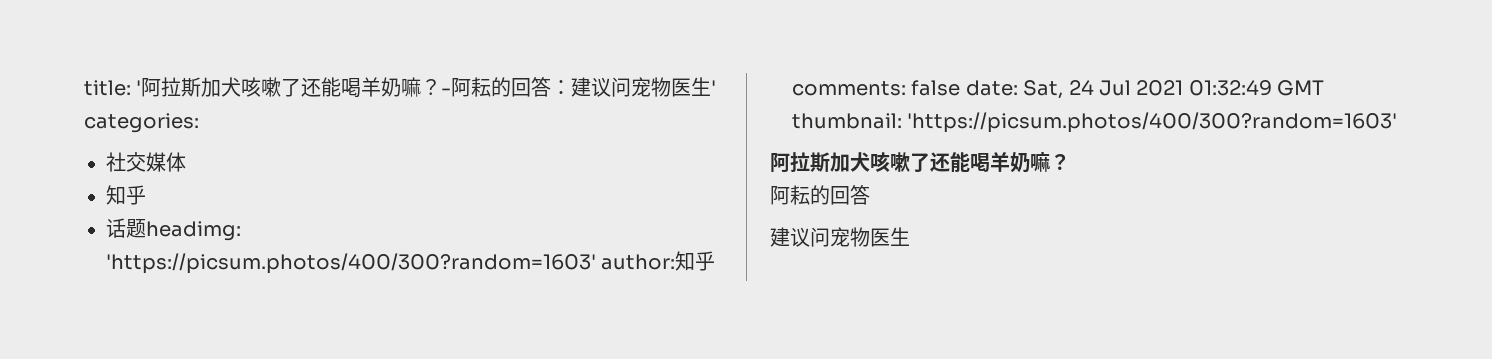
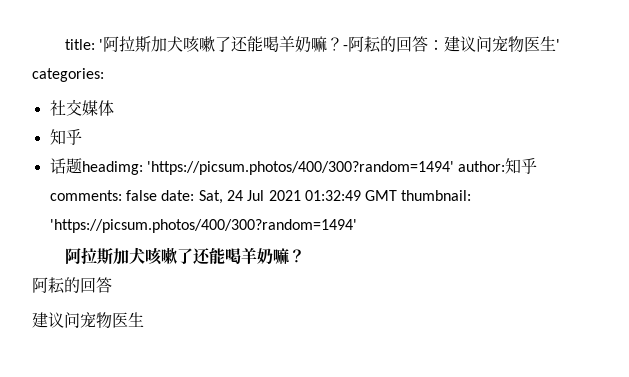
[106,253,596,274] 'https://picsum.photos/400/300?random=1603' -> [146,161,454,175] 'https://picsum.photos/400/300?random=1494'
[907,112,1398,133] 'https://picsum.photos/400/300?random=1603' -> [49,219,357,233] 'https://picsum.photos/400/300?random=1494'

